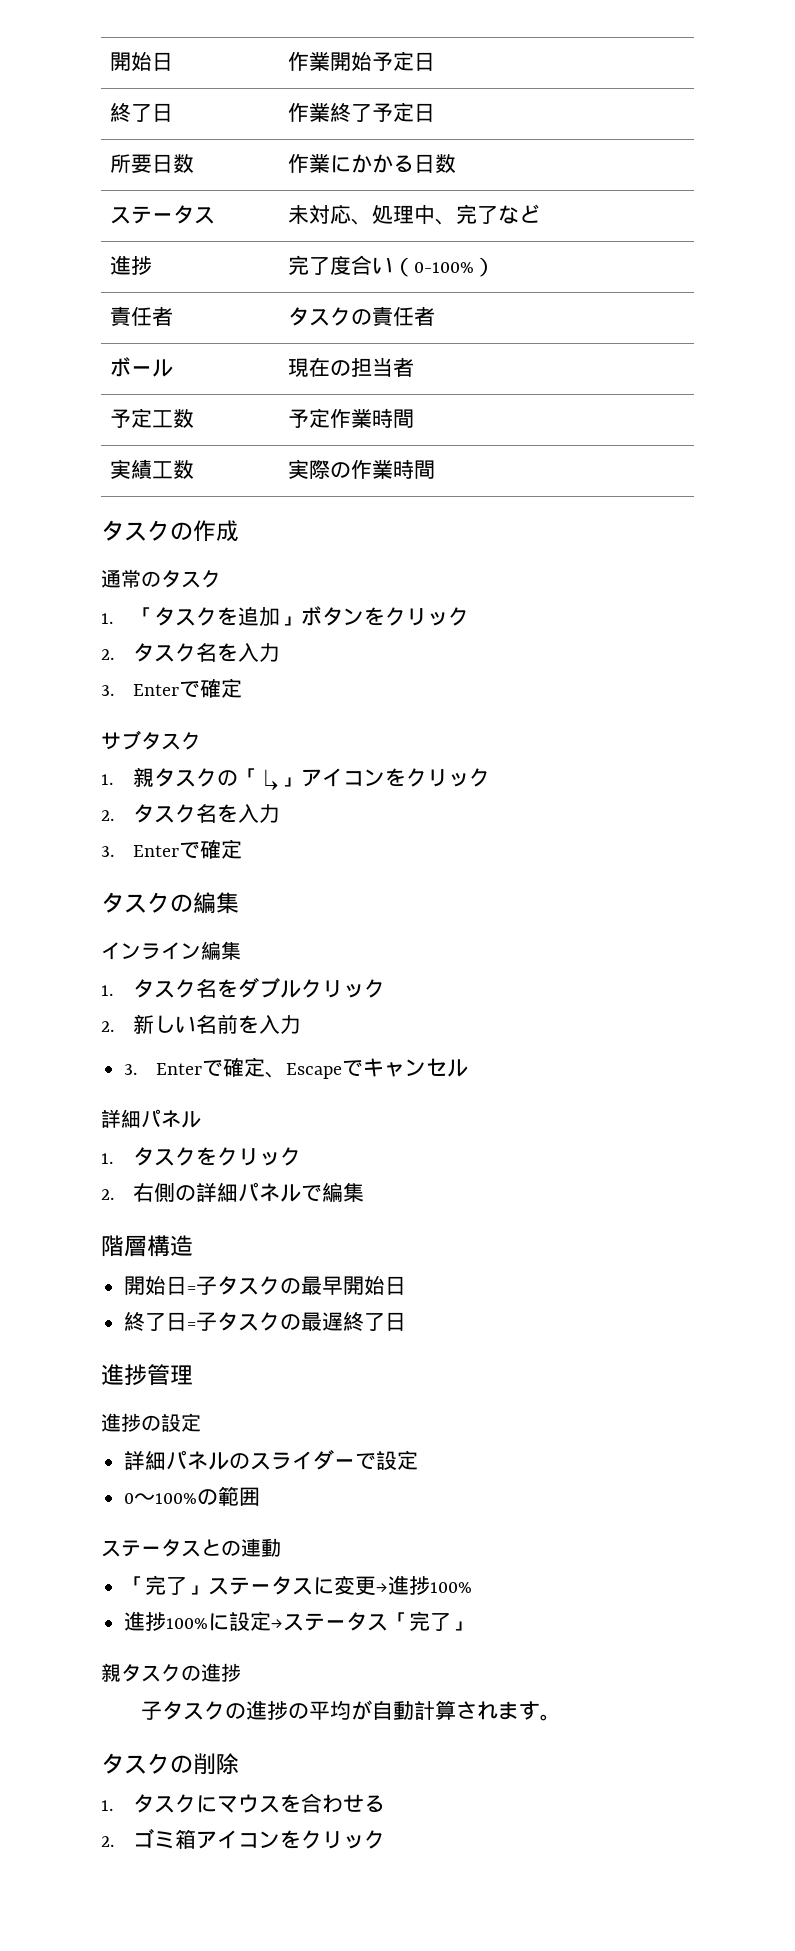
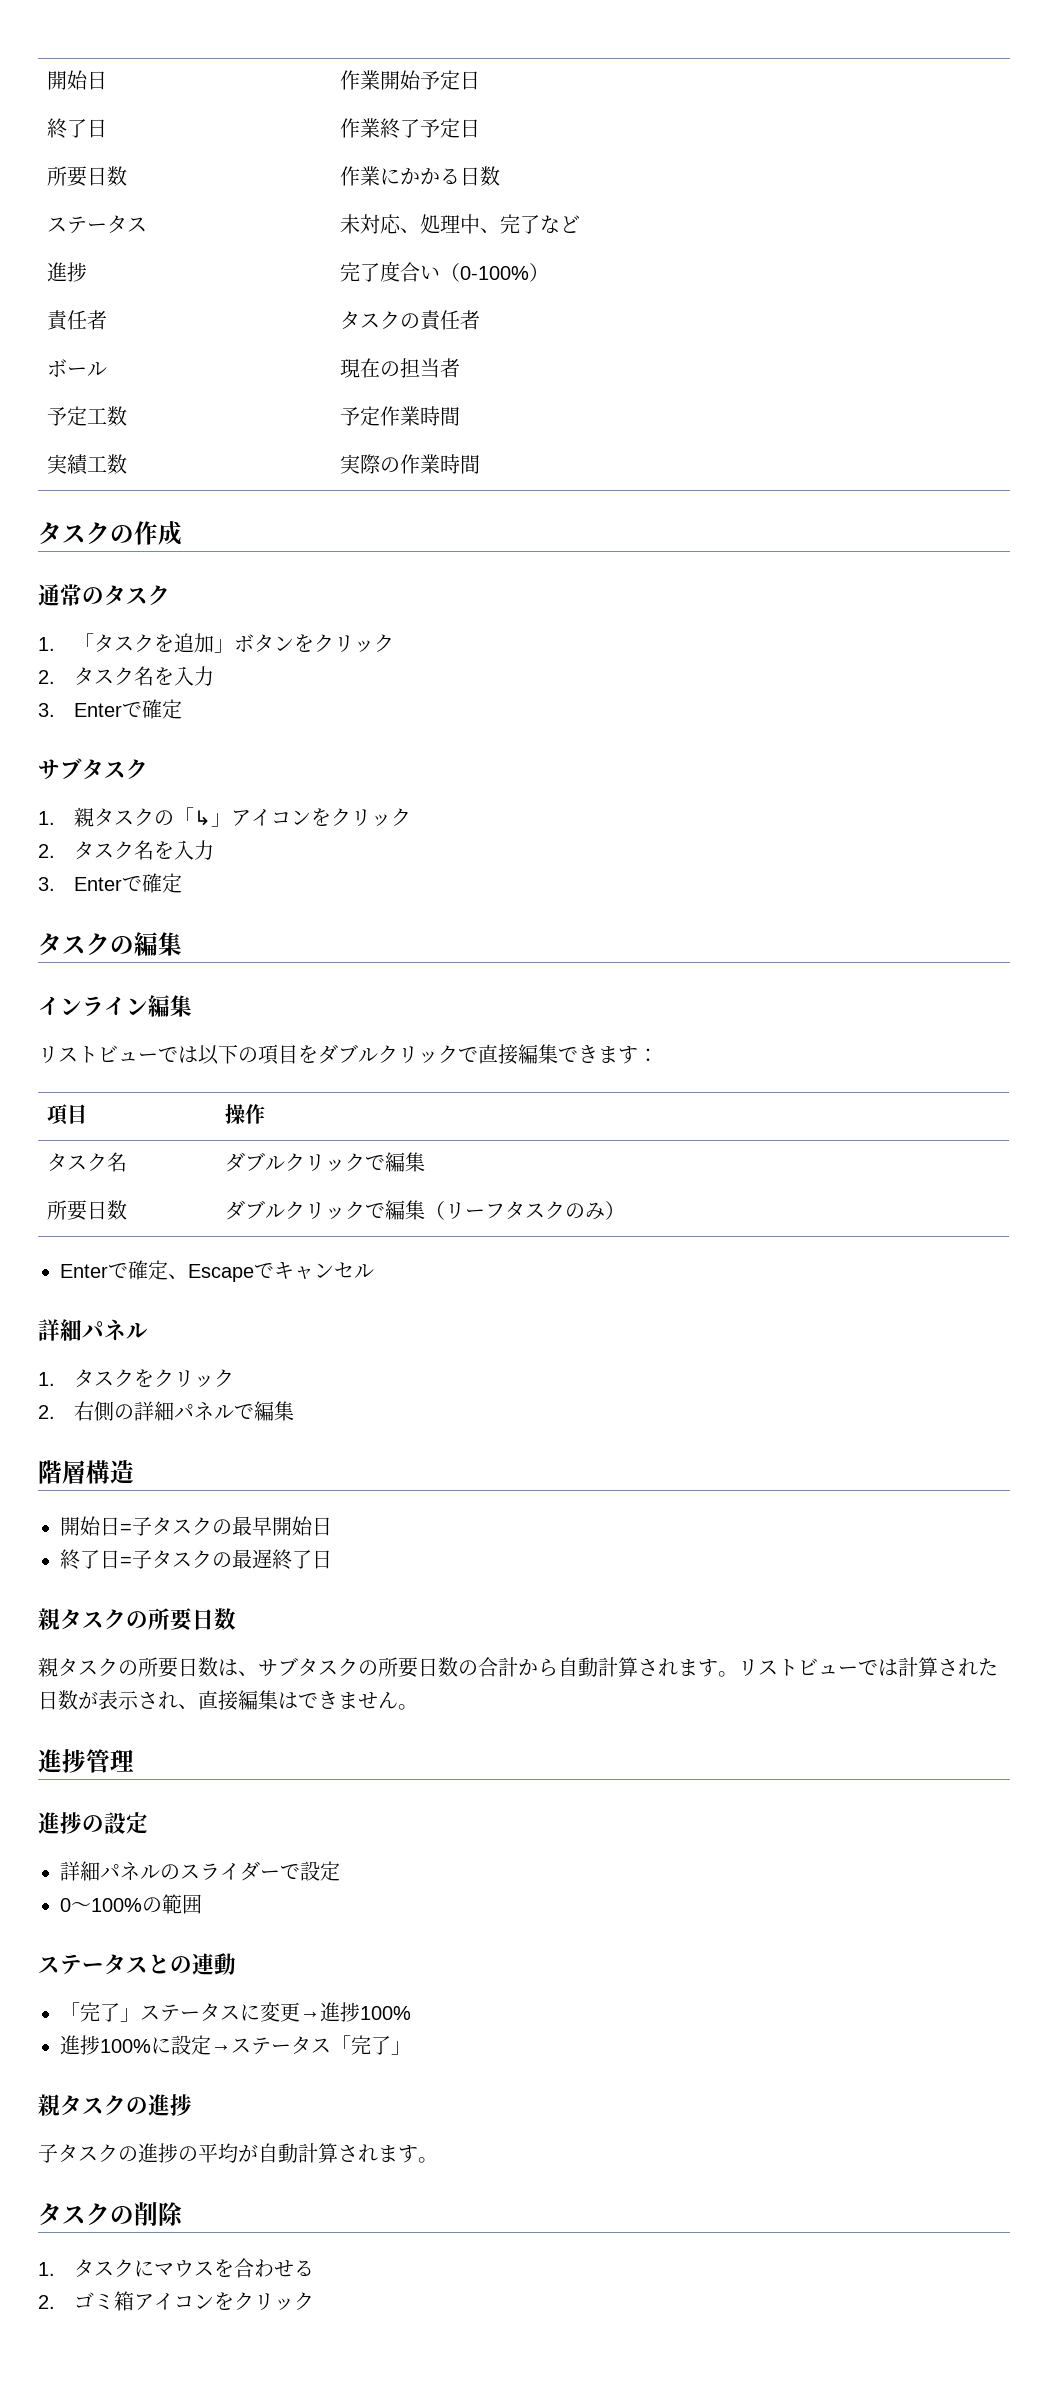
[101,977,386,998] [101,1014,302,1034] [124,1064,138,1075] 1.タスク名をダブルクリック // 2.新しい名前を入力 // 3. -> [38,1044,658,1065] [46,1104,87,1125] [224,1104,265,1124] [46,1152,127,1172] [224,1152,425,1172] [46,1200,127,1221] [224,1200,625,1220] リストビューでは以下の項目をダブルクリックで直接編集できます： // 項目 | 操作 // タスク名 | ダブルクリックで編集 // 所要日数 | ダブルクリックで編集（リーフタスクのみ） //
(407, 1321) none -> [38,1608,236,1631] [38,1657,998,1678] [38,1690,418,1711] // 親タスクの所要日数 // 親タスクの所要日数は、サブタスクの所要日数の合計から自動計算されます。リストビューでは計算された日数が表示され、直接編集はできません。

